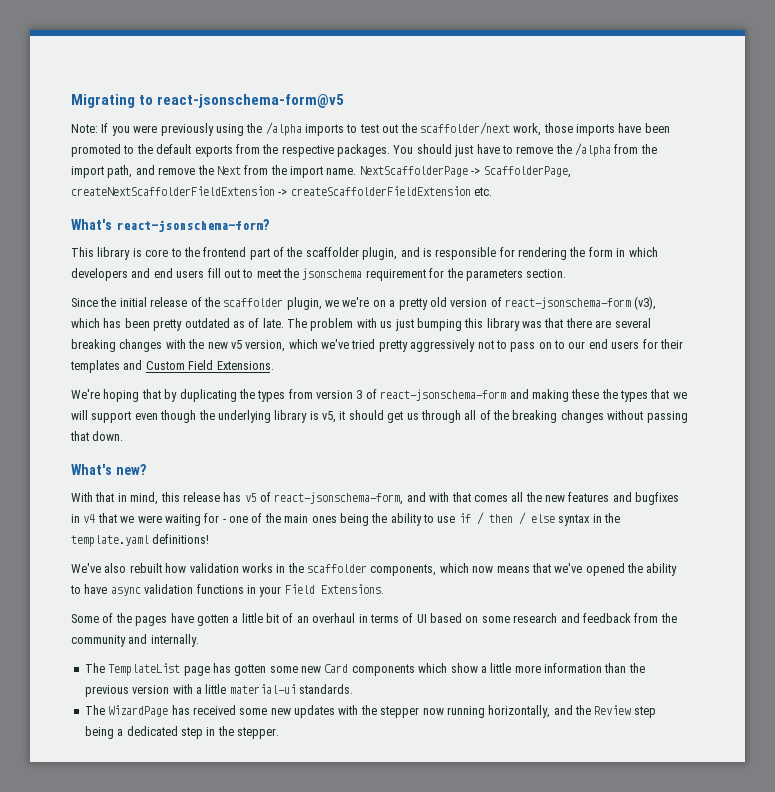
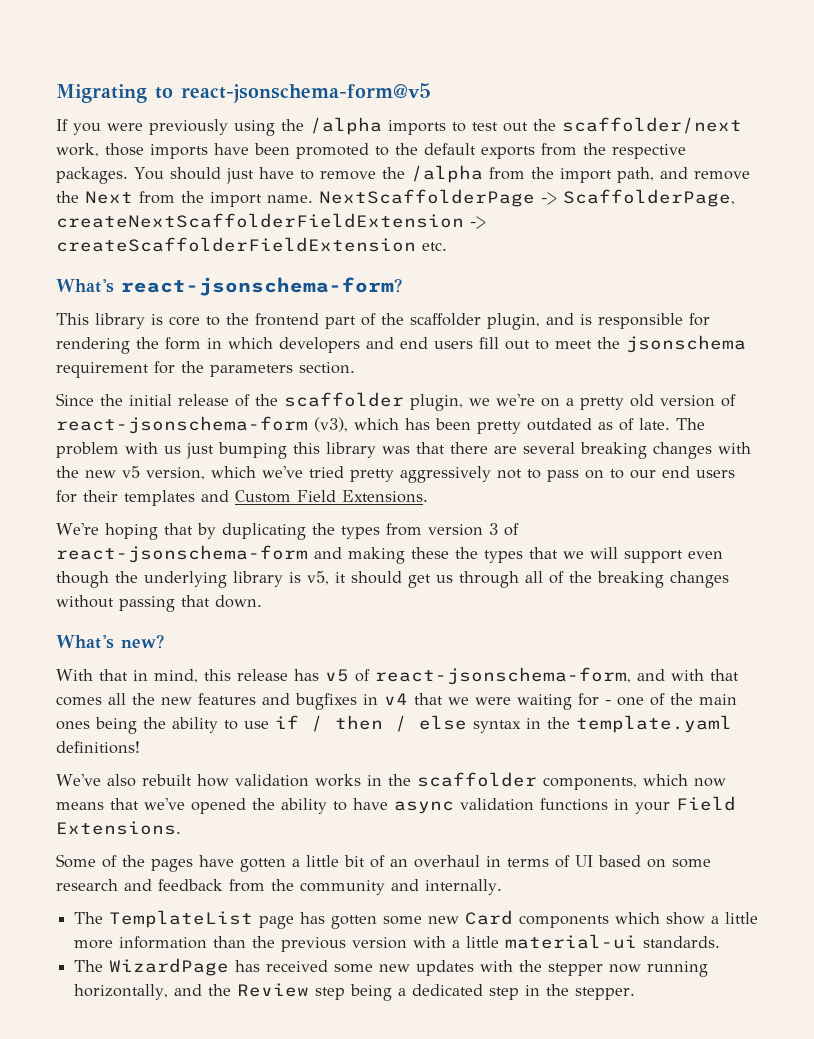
[71,124,98,133] Note: -> (431, 93) none

